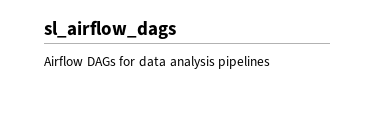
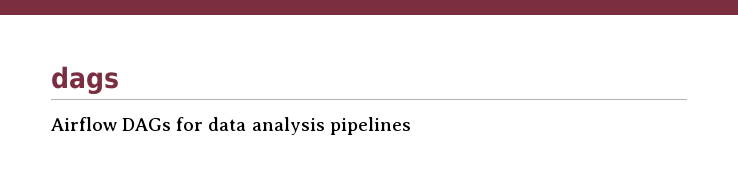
[44,20,176,39] sl_airflow_dags -> [51,66,119,95] dags

